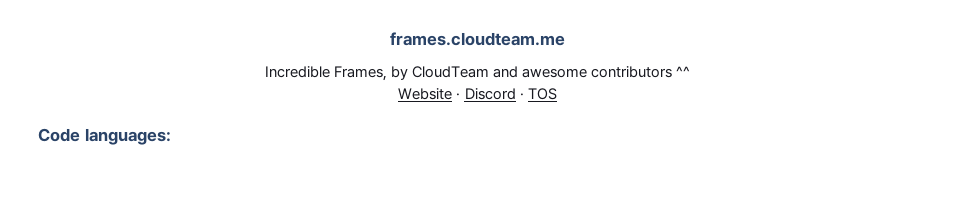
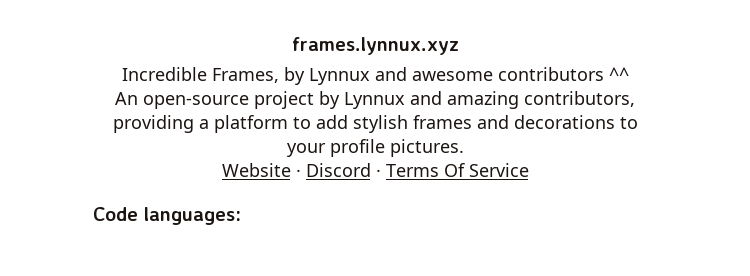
[390,32,565,46] frames.cloudteam.me -> [291,37,459,55] frames.lynnux.xyz
[411,66,489,78] CloudTeam -> [308,68,370,85] Lynnux
(691, 71) none -> [115,91,635,109] [112,115,638,133] [286,139,464,157] // An open-source project by Lynnux and amazing contributors, providing a platform to add stylish frames and decorations to your profile pictures.
[527,88,557,100] TOS -> [385,163,529,177] Terms Of Service

